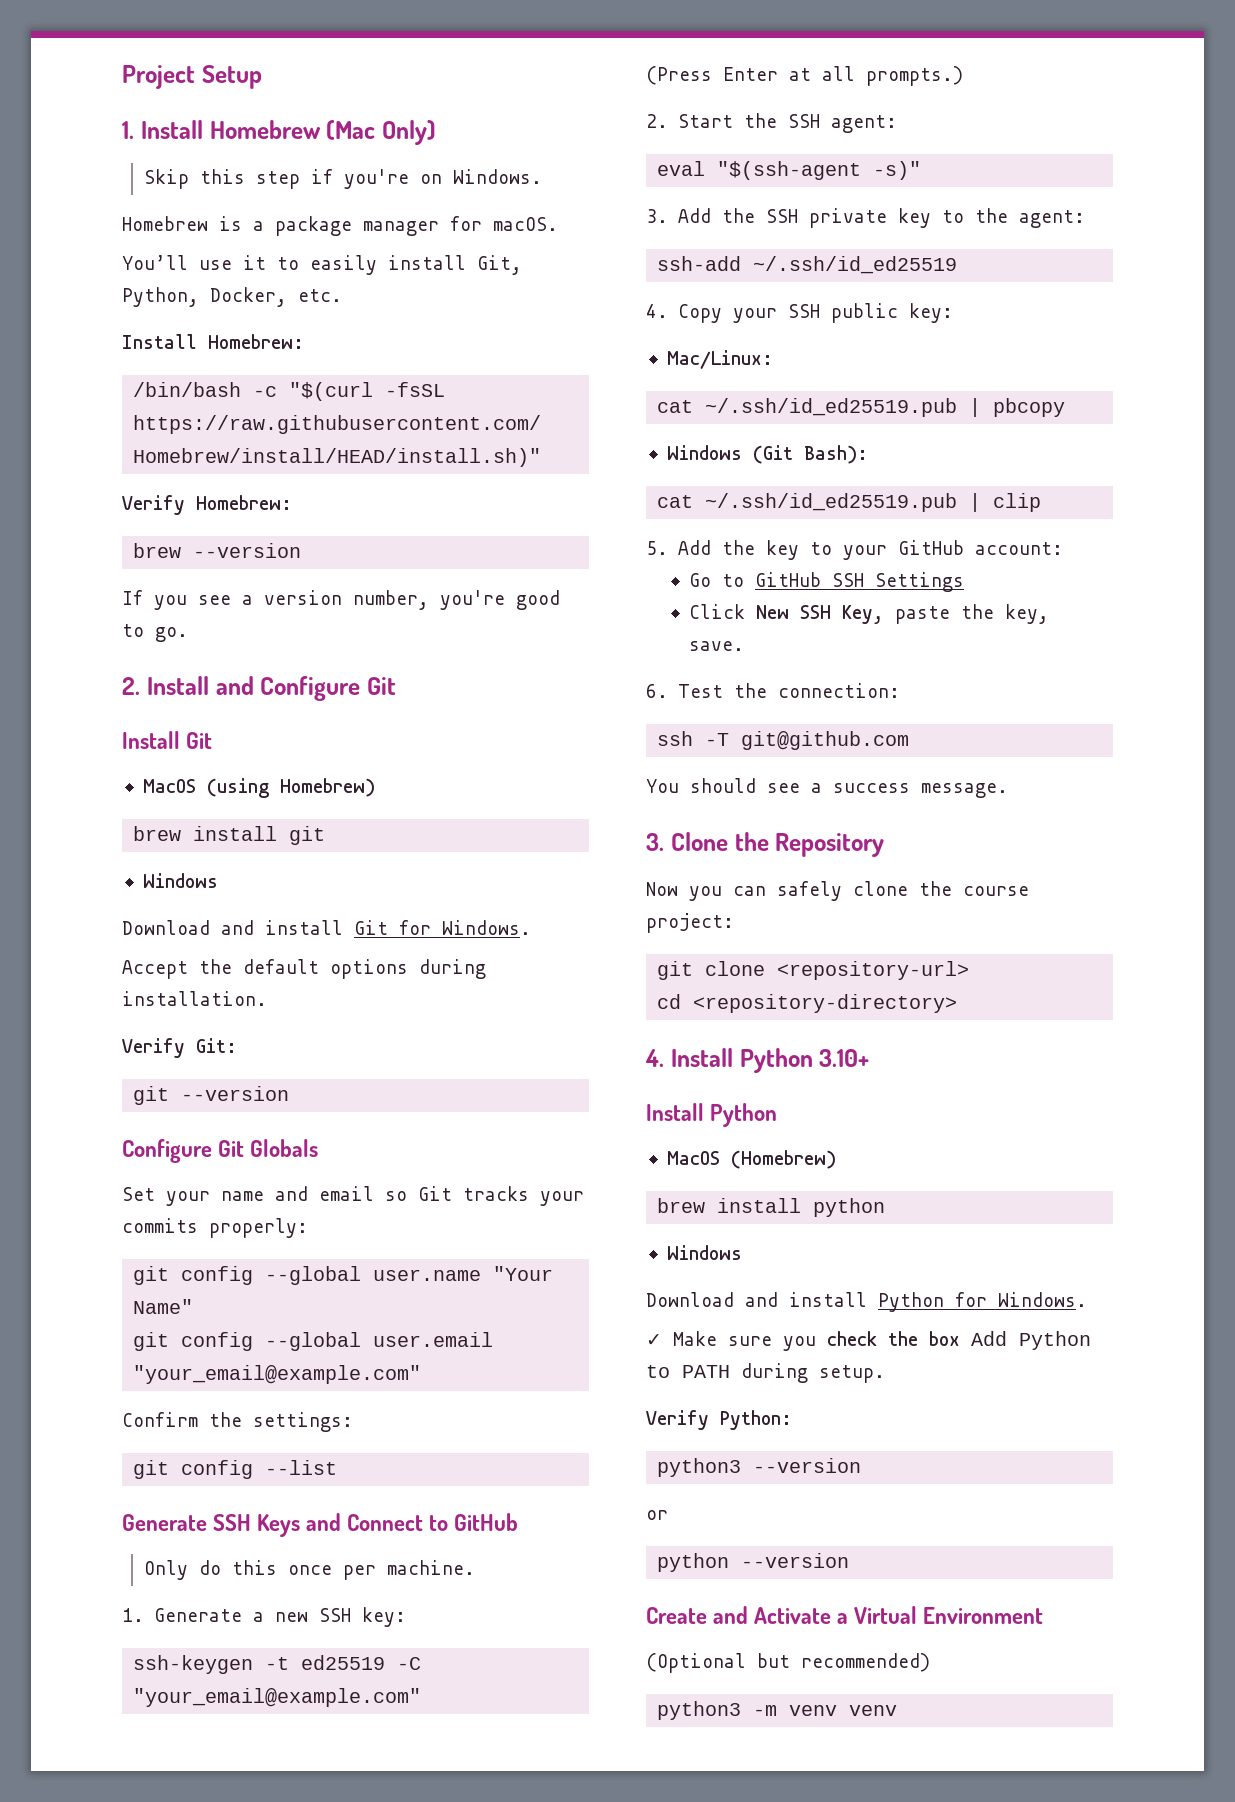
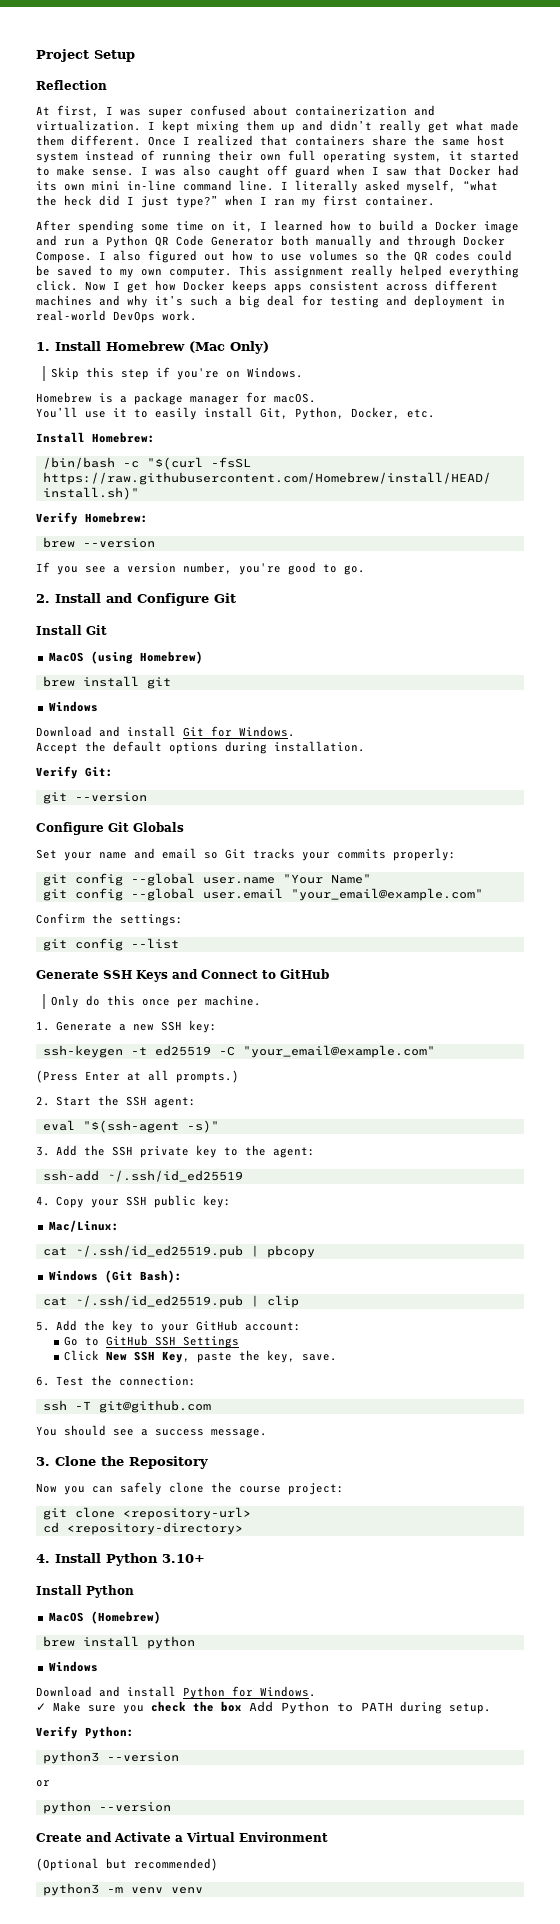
(262, 77) none -> [36,80,107,90] [36,105,435,118] [36,120,519,133] [36,135,505,146] [36,150,519,163] [36,165,519,178] [36,180,498,193] [36,195,435,208] [36,220,519,233] [36,235,505,248] [36,250,512,263] [36,265,519,278] [36,280,498,293] [36,295,505,308] [36,310,197,323] // Reflection // At first, I was super confused about containerization and virtualization. I kept mixing them up and didn’t really get what made them different. Once I realized that containers share the same host system instead of running their own full operating system, it started to make sense. I was also caught off guard when I saw that Docker had its own mini in-line command line. I literally asked myself, “what the heck did I just type?” when I ran my first container. // After spending some time on it, I learned how to build a Docker image and run a Python QR Code Generator both manually and through Docker Compose. I also figured out how to use volumes so the QR codes could be saved to my own computer. This assignment really helped everything click. Now I get how Docker keeps apps consistent across different machines and why it’s such a big deal for testing and deployment in real-world DevOps work.

